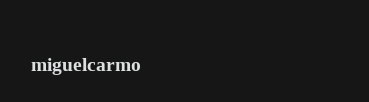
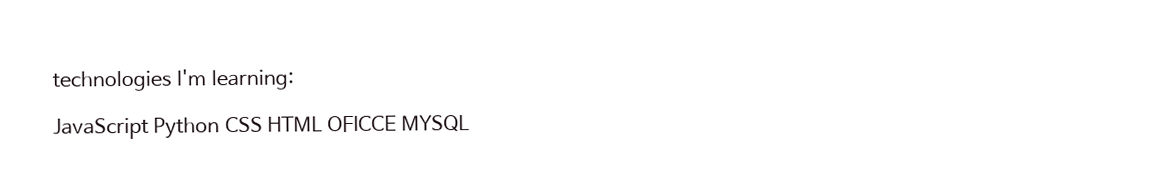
[31,58,141,75] miguelcarmo -> [52,69,294,92] [53,114,471,140] technologies I'm learning: // JavaScript Python CSS HTML OFICCE MYSQL

